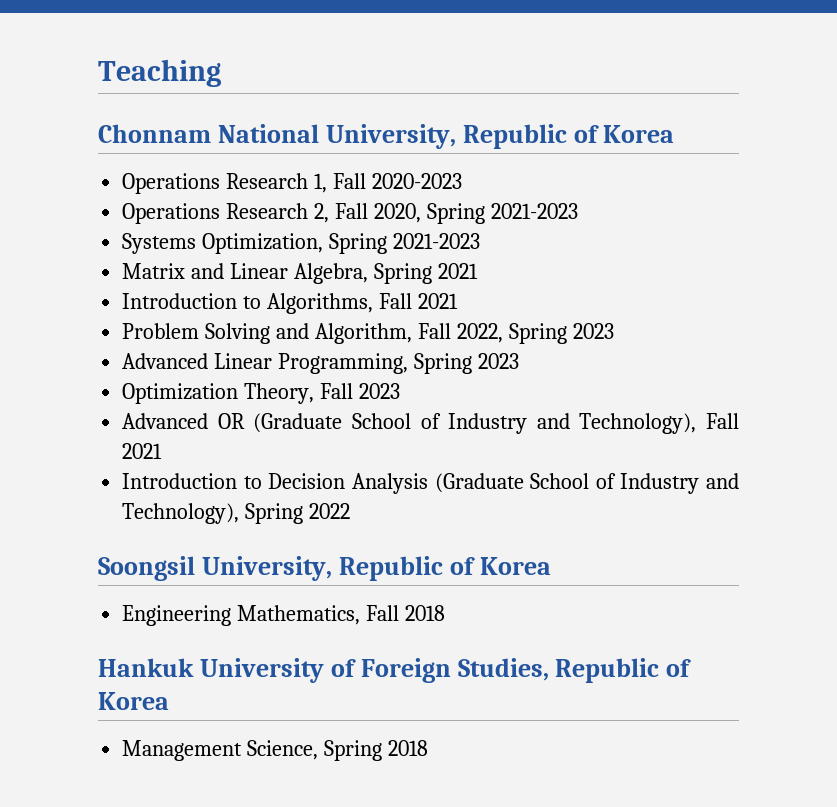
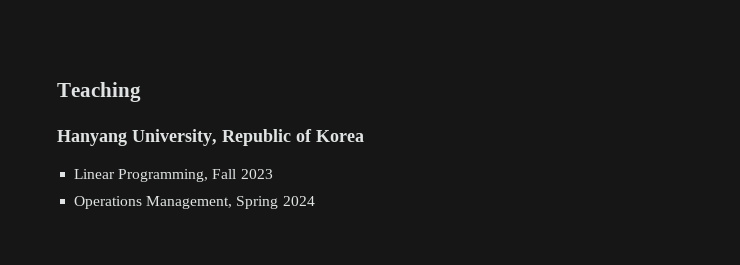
[98,124,675,149] [122,173,462,194] [122,203,578,224] [122,233,481,254] [122,263,478,284] [122,293,458,314] [122,323,614,344] [122,353,519,374] [122,383,401,404] [122,413,740,434] [122,443,163,459] [122,473,740,494] [122,503,351,524] [98,556,551,581] [122,605,446,626] [98,658,692,683] [98,692,169,710] [122,740,429,761] Chonnam National University, Republic of Korea // Operations Research 1, Fall 2020-2023 // Operations Research 2, Fall 2020, Spring 2021-2023 // Systems Optimization, Spring 2021-2023 // Matrix and Linear Algebra, Spring 2021 // Introduction to Algorithms, Fall 2021 // Problem Solving and Algorithm, Fall 2022, Spring 2023 // Advanced Linear Programming, Spring 2023 // Optimization Theory, Fall 2023 // Advanced OR (Graduate School of Industry and Technology), Fall 2021 // Introduction to Decision Analysis (Graduate School of Industry and Technology), Spring 2022 // Soongsil University, Republic of Korea // Engineering Mathematics, Fall 2018 // Hankuk University of Foreign Studies, Republic of Korea // Management Science, Spring 2018 -> [57,129,364,146] [74,169,273,182] [74,196,315,209] Hanyang University, Republic of Korea // Linear Programming, Fall 2023 // Operations Management, Spring 2024

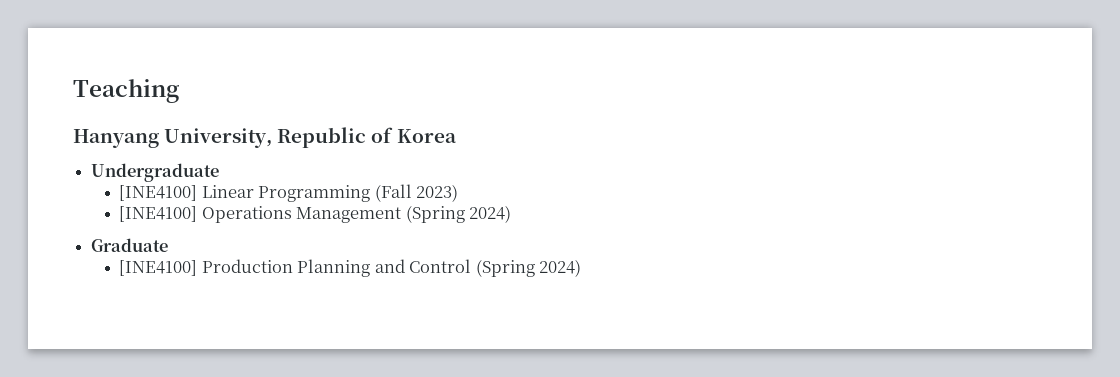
[74,169,273,182] [74,196,315,209] Linear Programming, Fall 2023 // Operations Management, Spring 2024 -> [91,163,220,182] [119,184,459,202] [119,205,512,223] [91,238,169,252] [119,259,582,277] Undergraduate // [INE4100] Linear Programming (Fall 2023) // [INE4100] Operations Management (Spring 2024) // Graduate // [INE4100] Production Planning and Control (Spring 2024)

